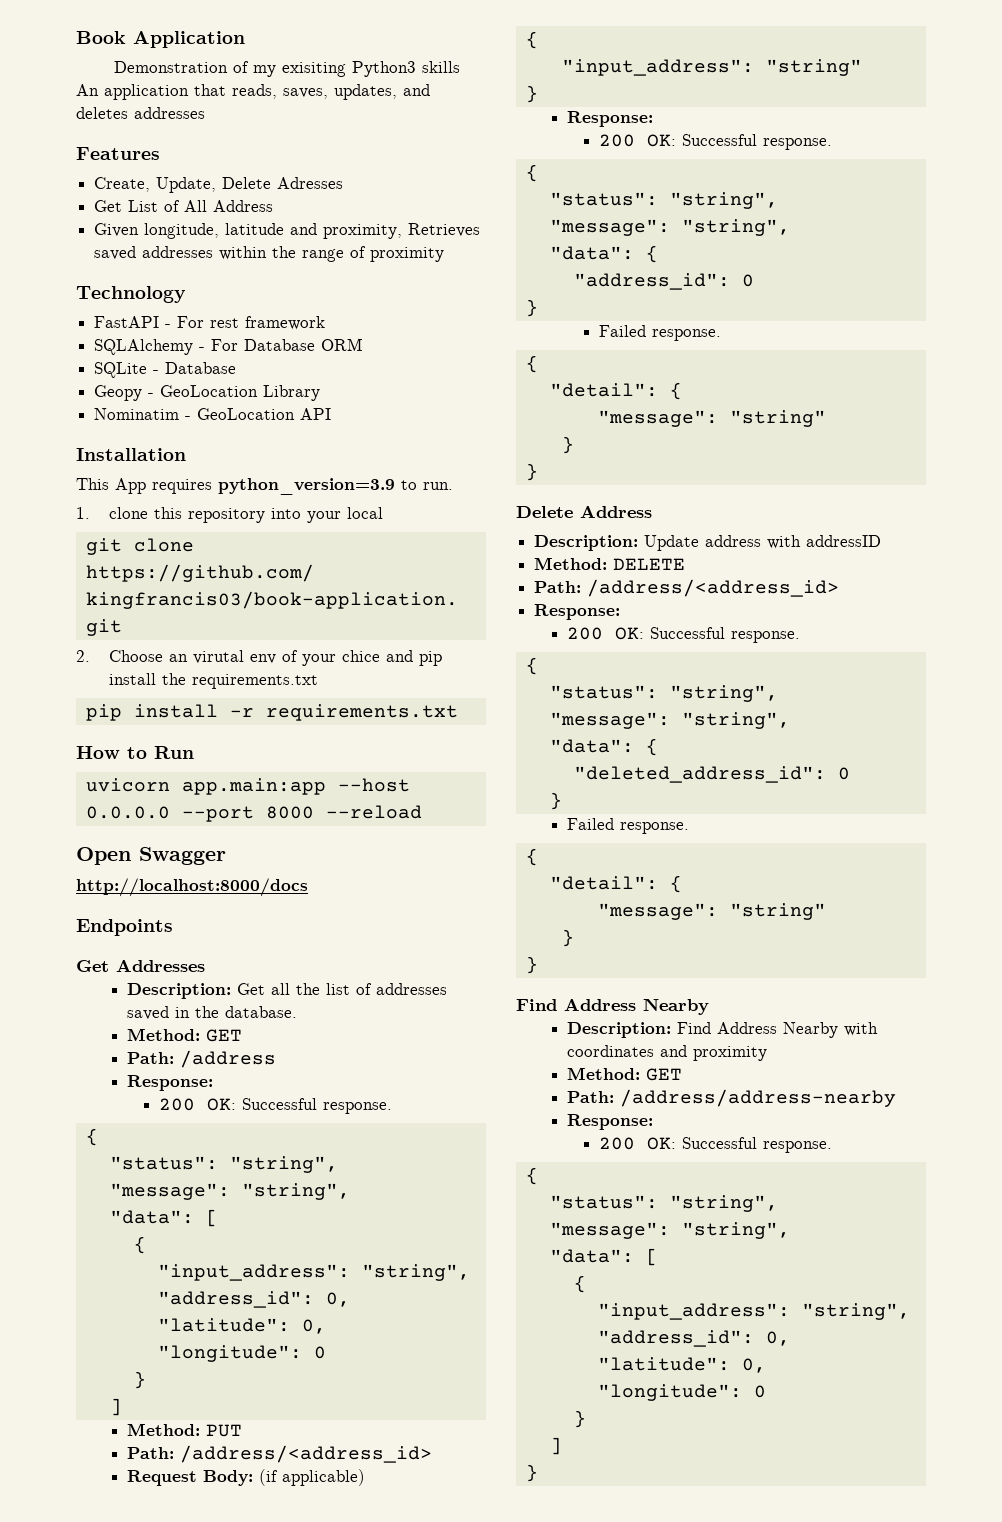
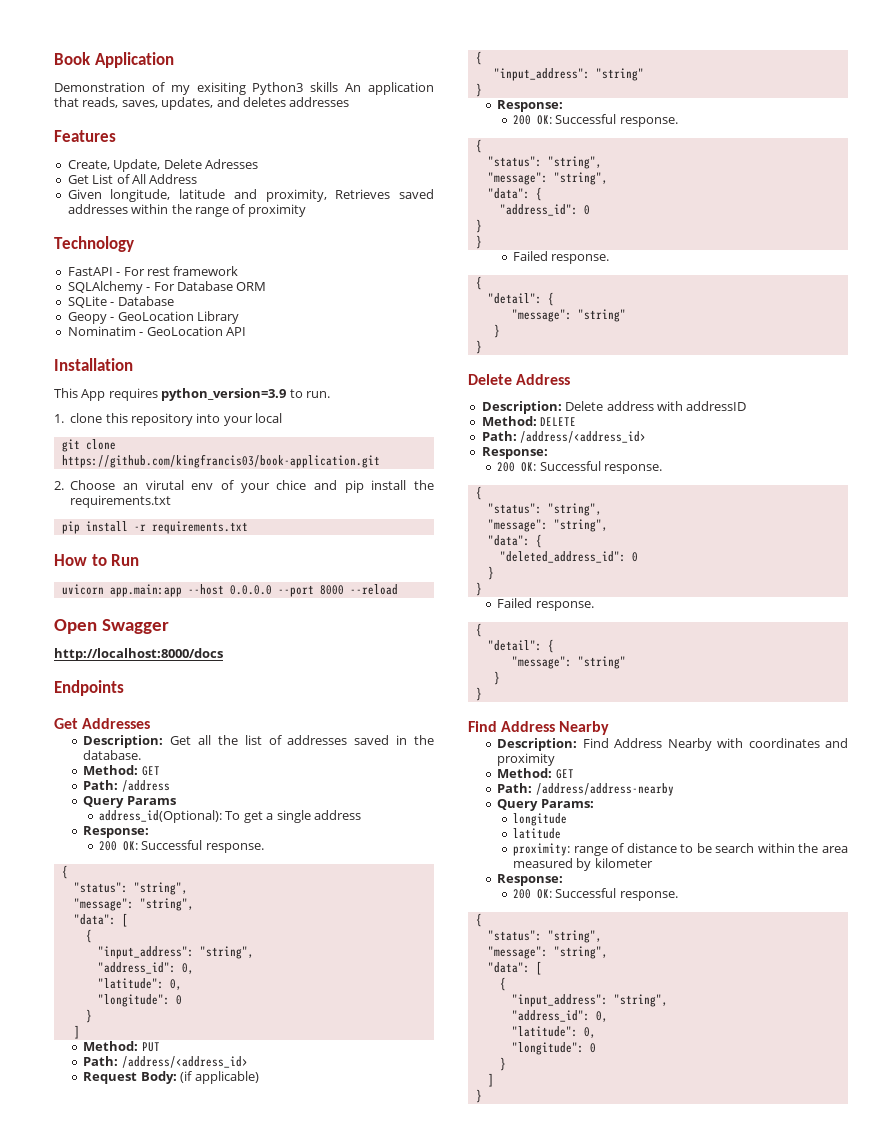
(276, 1059) none -> [83,796,176,808] [99,810,361,823] // Query Params // address_id(Optional): To get a single address
(538, 308) none -> [475,235,482,249] // }
[644,535,700,551] Update -> [565,401,604,411] Delete
(562, 801) none -> [475,582,482,596] // }
(896, 1098) none -> [497,799,594,811] [513,813,568,826] [513,828,562,839] [513,843,848,856] [513,858,653,871] // Query Params: // longitude // latitude // proximity: range of distance to be search within the area measured by kilometer

